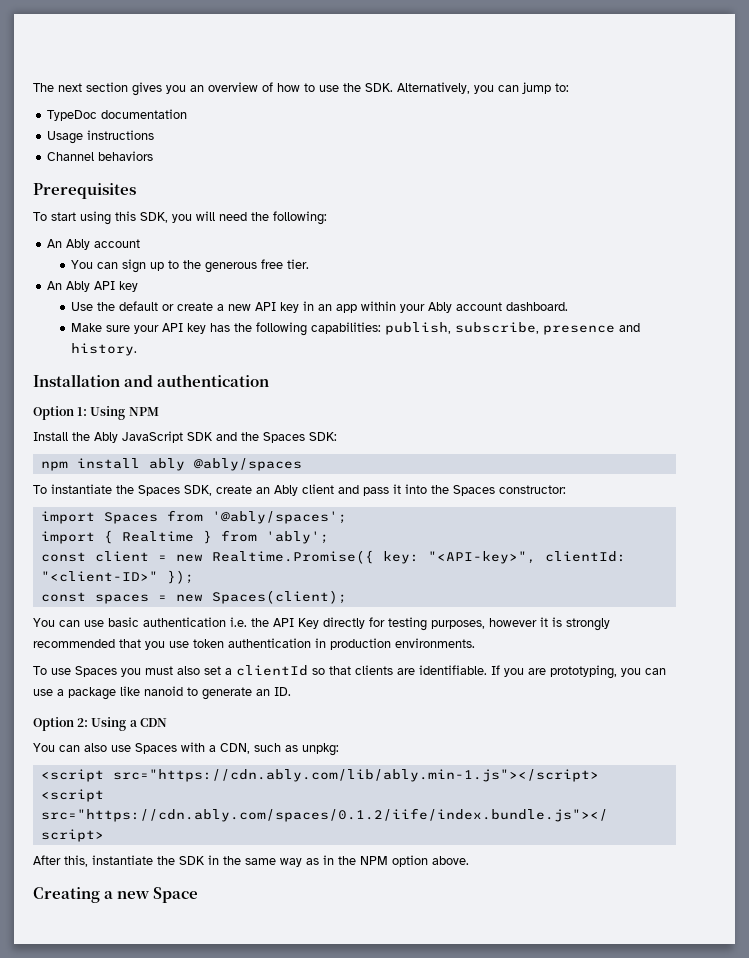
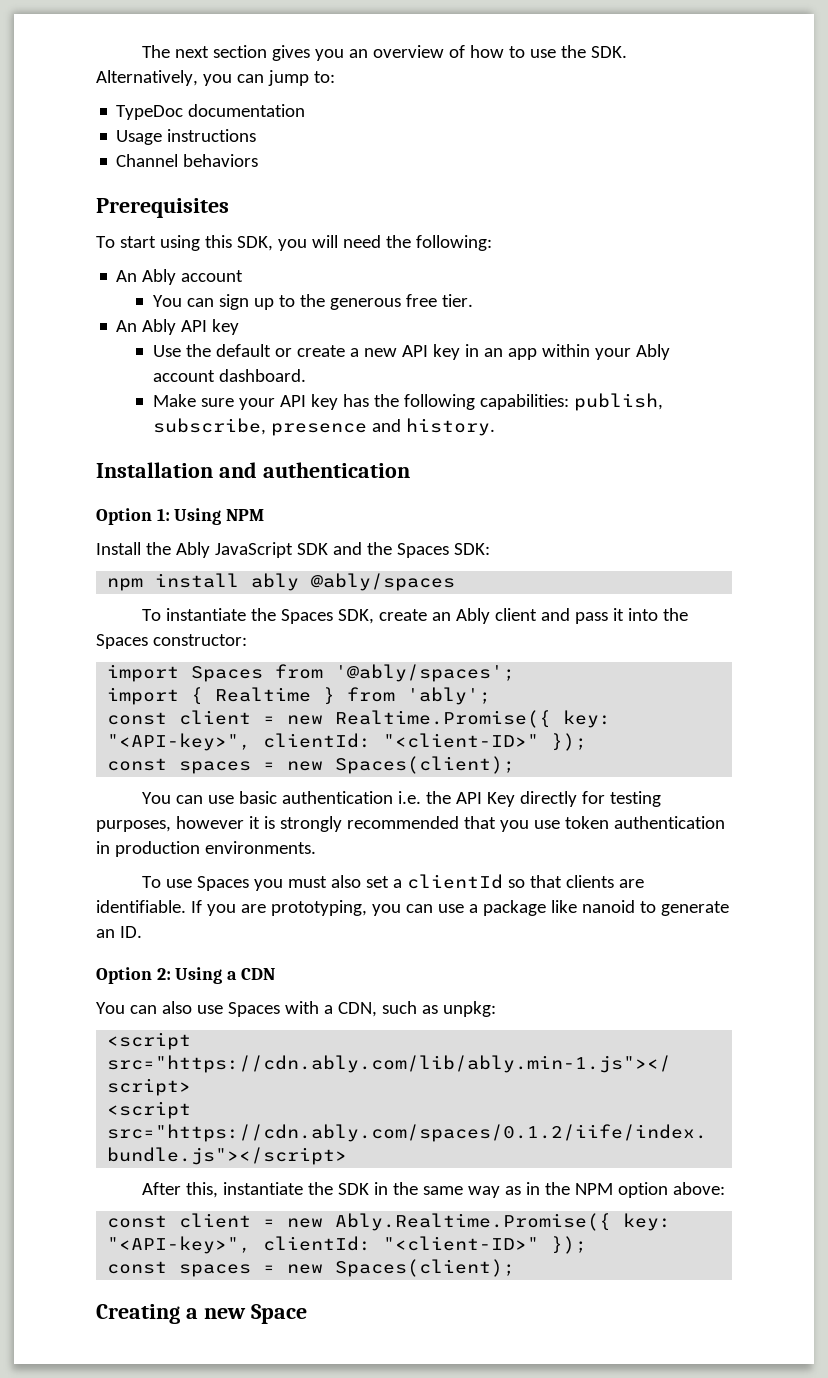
[432,856,469,865] above. -> [672,1182,725,1195] [107,1213,672,1231] [107,1236,588,1254] [107,1259,516,1277] above: // const client = new Ably.Realtime.Promise({ key: "<API-key>", clientId: "<client-ID>" }); // const spaces = new Spaces(client);

